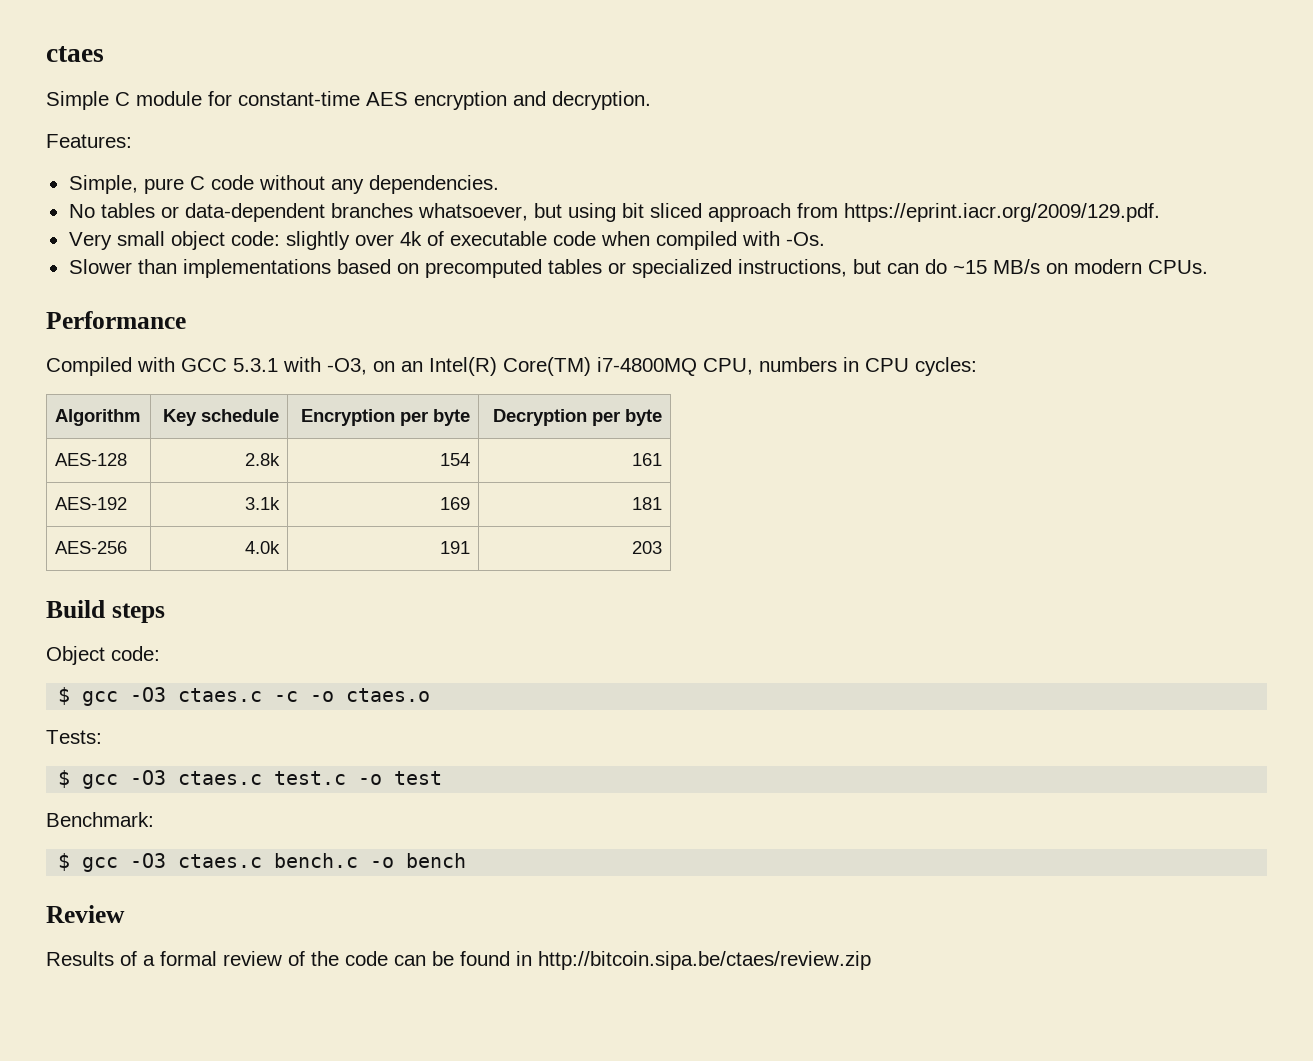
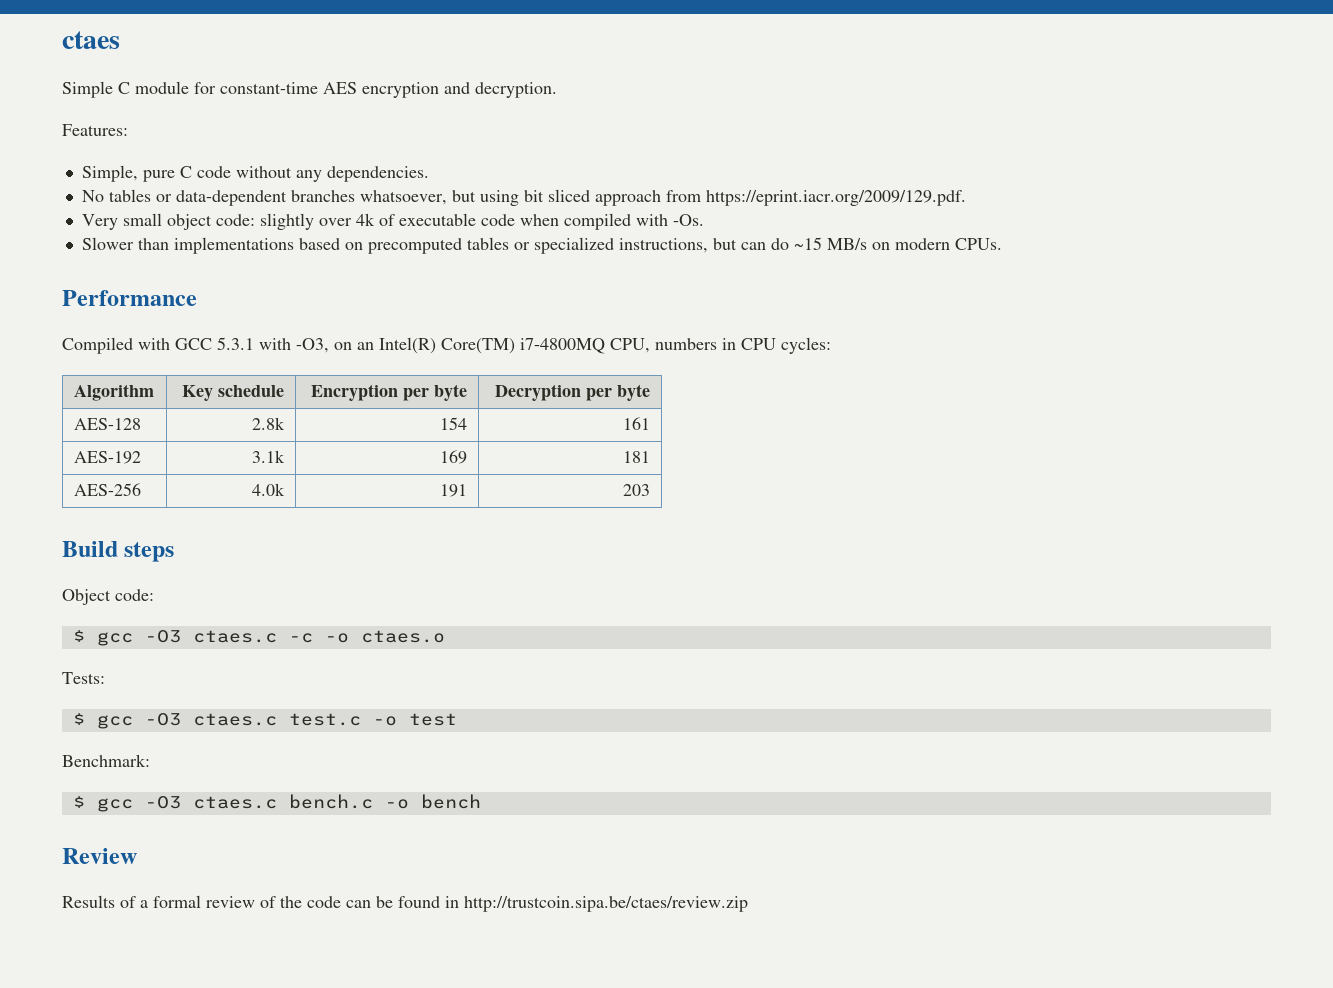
[538,951,871,970] http://bitcoin.sipa.be/ctaes/review.zip -> [464,896,748,912] http://trustcoin.sipa.be/ctaes/review.zip

